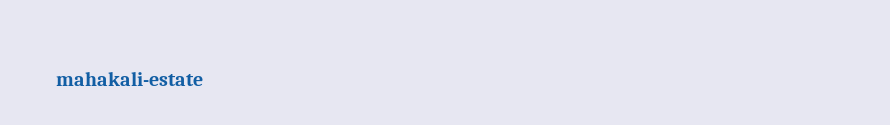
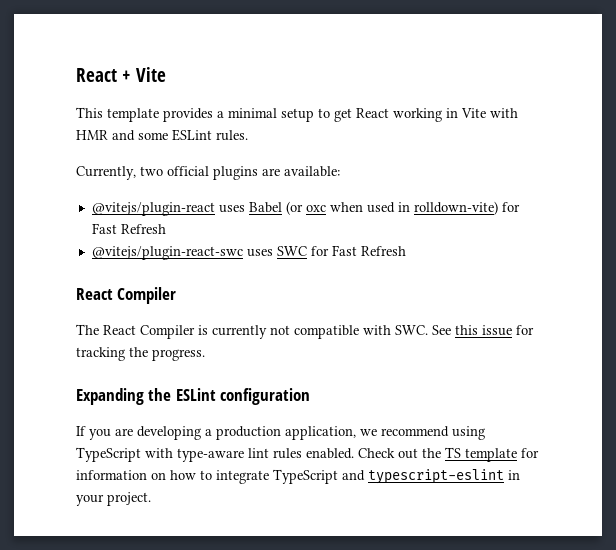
[56,71,203,86] mahakali-estate -> [76,67,166,82] [76,107,518,122] [76,129,248,141] [76,166,340,180] [91,201,520,216] [91,223,166,234] [91,245,406,260] [76,287,177,304] [76,324,534,339] [76,347,205,361] [76,388,311,405] [76,426,485,440] [76,447,539,462] [76,469,520,484] [76,492,151,506] React + Vite // This template provides a minimal setup to get React working in Vite with HMR and some ESLint rules. // Currently, two official plugins are available: // @vitejs/plugin-react uses Babel (or oxc when used in rolldown-vite) for Fast Refresh // @vitejs/plugin-react-swc uses SWC for Fast Refresh // React Compiler // The React Compiler is currently not compatible with SWC. See this issue for tracking the progress. // Expanding the ESLint configuration // If you are developing a production application, we recommend using TypeScript with type-aware lint rules enabled. Check out the TS template for information on how to integrate TypeScript and typescript-eslint in your project.

